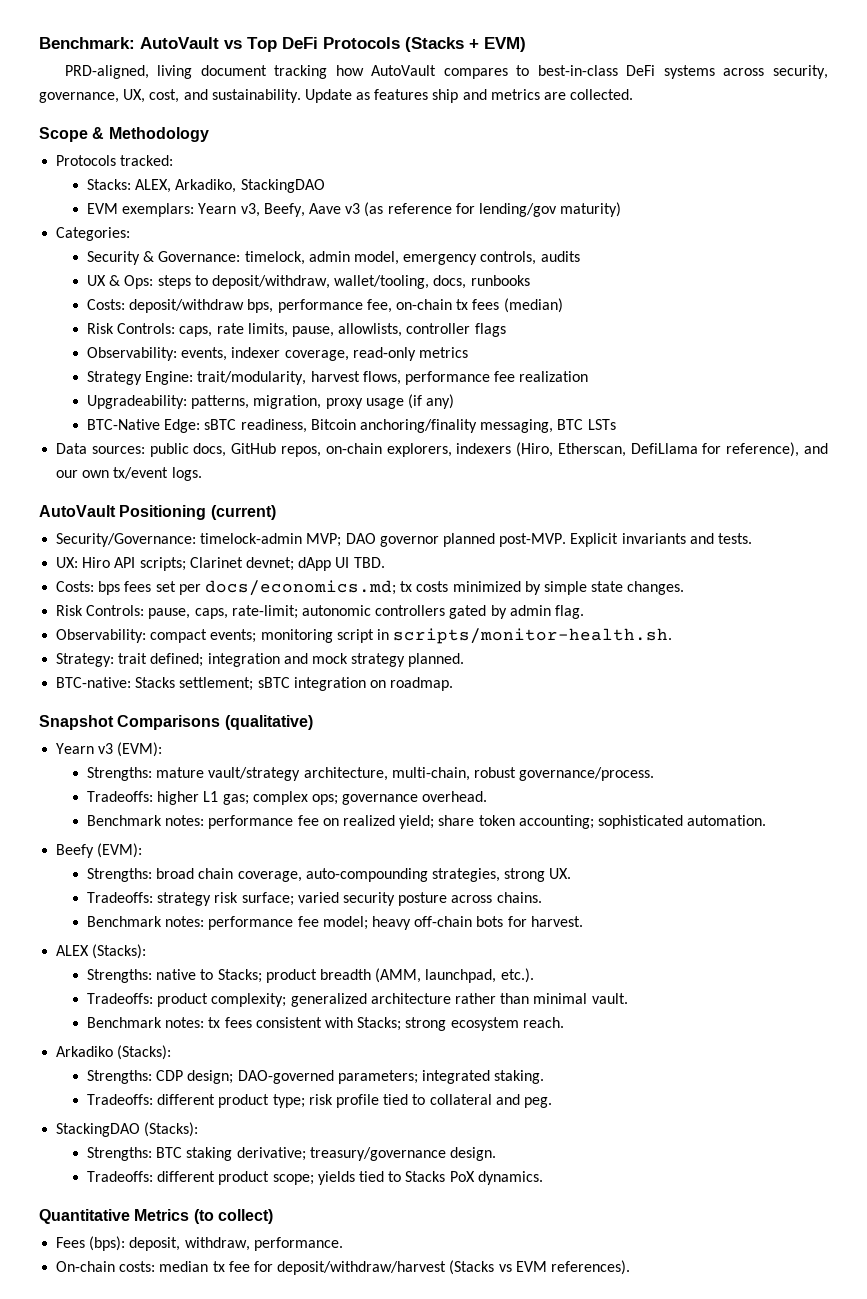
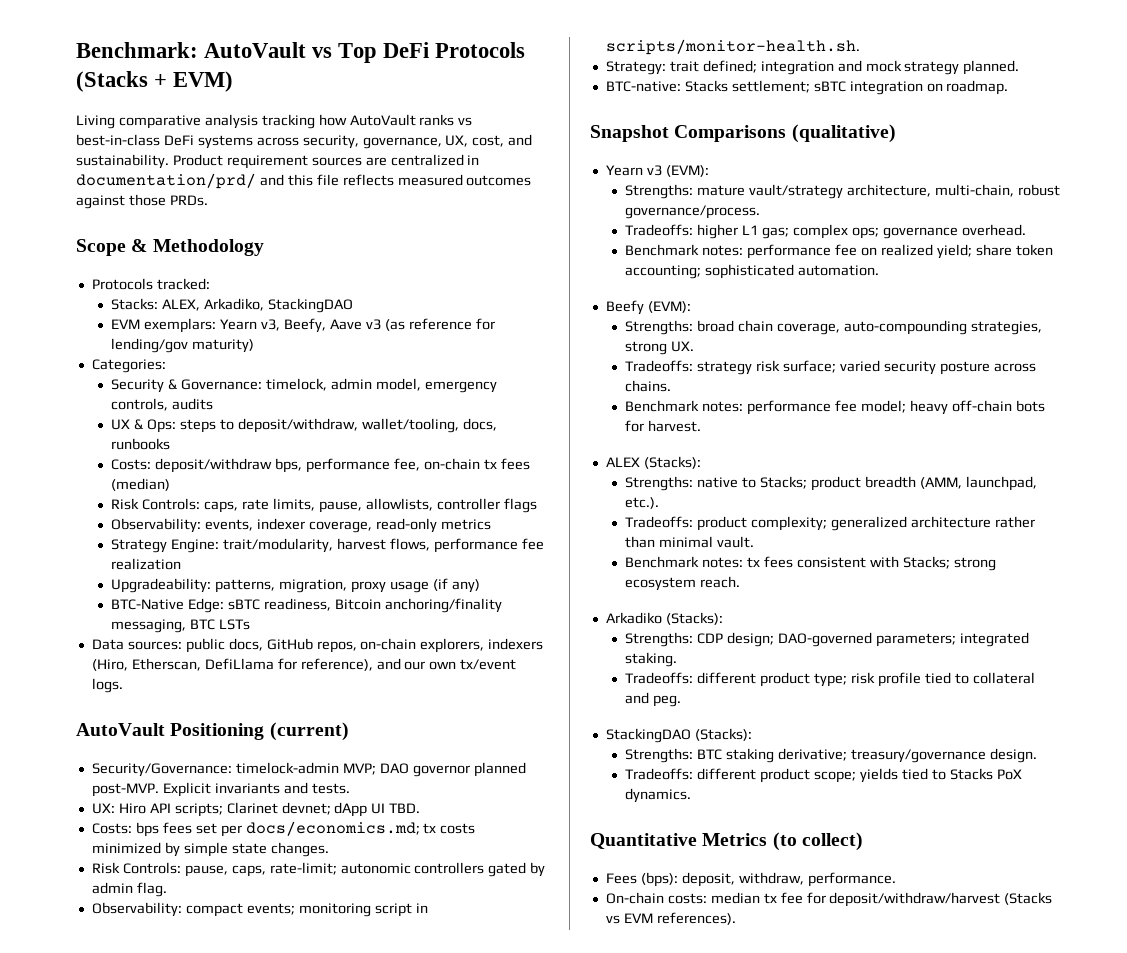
[64,65,267,79] PRD-aligned, living document -> [76,114,258,129] Living comparative analysis
[443,65,530,79] compares to -> [419,114,473,126] ranks vs
[304,89,634,103] Update as features ship and metrics are collected. -> [172,154,480,169] [76,173,532,189] [76,194,208,209] Product requirement sources are centralized in documentation/prd/ and this file reflects measured outcomes against those PRDs.

